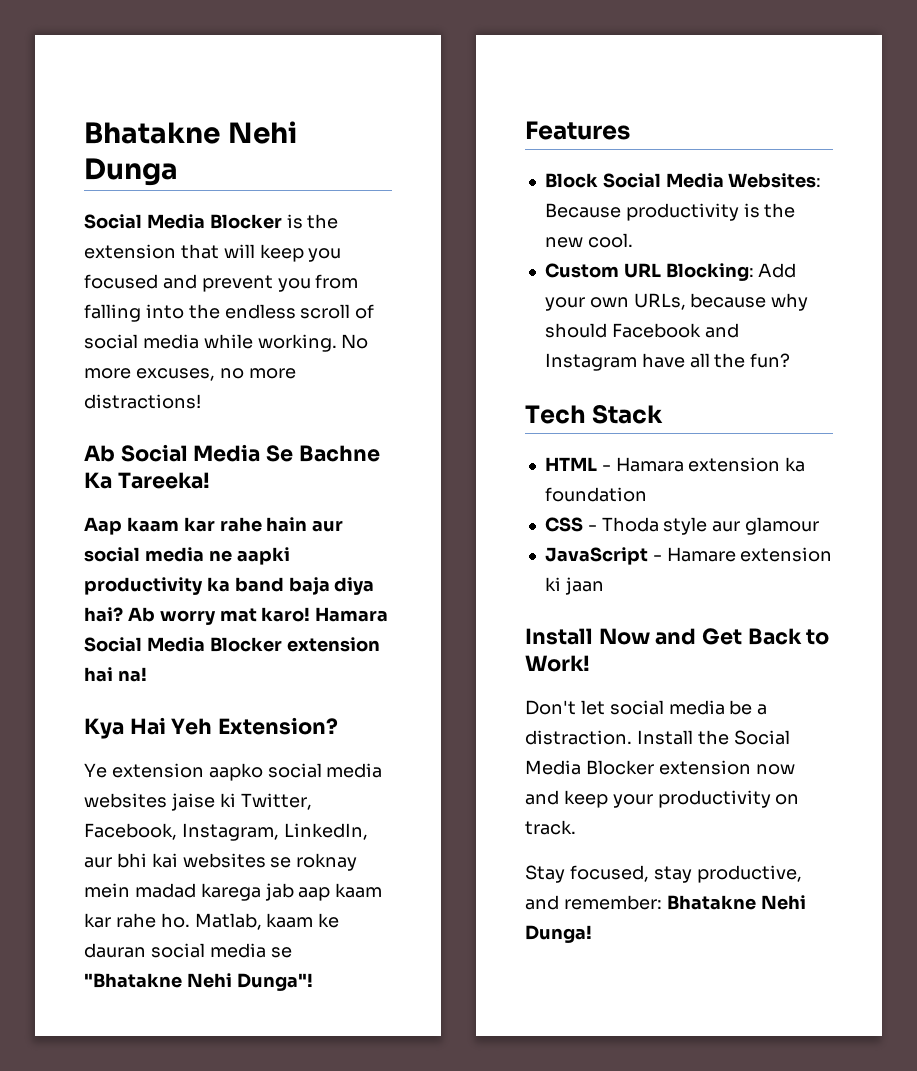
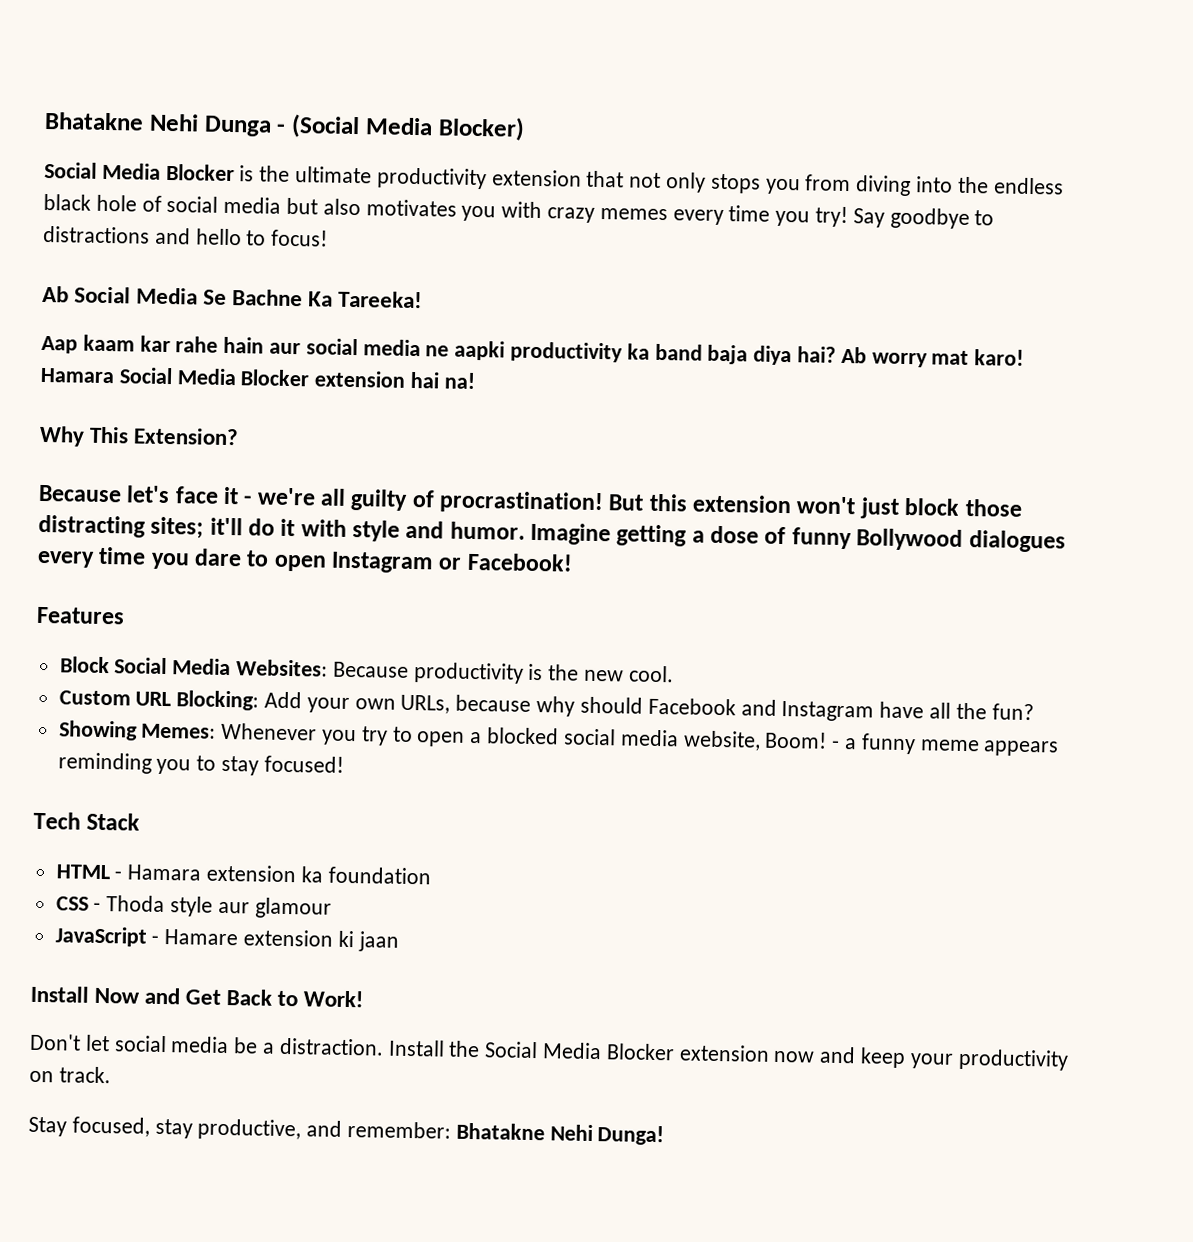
(178, 172) none -> [276,113,525,141] - (Social Media Blocker)
[84,244,342,262] [84,274,273,292] extension that will keep you focused and prevent -> [295,166,761,194] ultimate productivity extension that not only stops
[84,304,141,322] falling -> [855,175,912,197] diving
[300,304,351,319] scroll -> [43,193,137,212] black hole
[203,334,369,352] [84,368,296,381] [84,394,201,409] while working. No more excuses, no more distractions! -> [286,197,995,230] [43,225,329,247] but also motivates you with crazy memes every time you try! Say goodbye to distractions and hello to focus!
[84,717,339,739] [84,763,383,781] [84,793,312,811] [84,823,368,841] [84,853,358,871] [84,883,383,901] [84,913,340,930] [84,943,292,958] [84,973,313,991] Kya Hai Yeh Extension? // Ye extension aapko social media websites jaise ki Twitter, Facebook, Instagram, LinkedIn, aur bhi kai websites se roknay mein madad karega jab aap kaam kar rahe ho. Matlab, kaam ke dauran social media se "Bhatakne Nehi Dunga"! -> [39,425,240,447] [38,484,1023,519] [38,514,1066,553] [37,546,573,574] Why This Extension? // Because let's face it - we're all guilty of procrastination! But this extension won't just block those distracting sites; it'll do it with style and humor. Imagine getting a dose of funny Bollywood dialogues every time you dare to open Instagram or Facebook!
(791, 360) none -> [58,720,1060,757] [57,752,344,776] // Showing Memes: Whenever you try to open a blocked social media website, Boom! - a funny meme appears reminding you to stay focused!

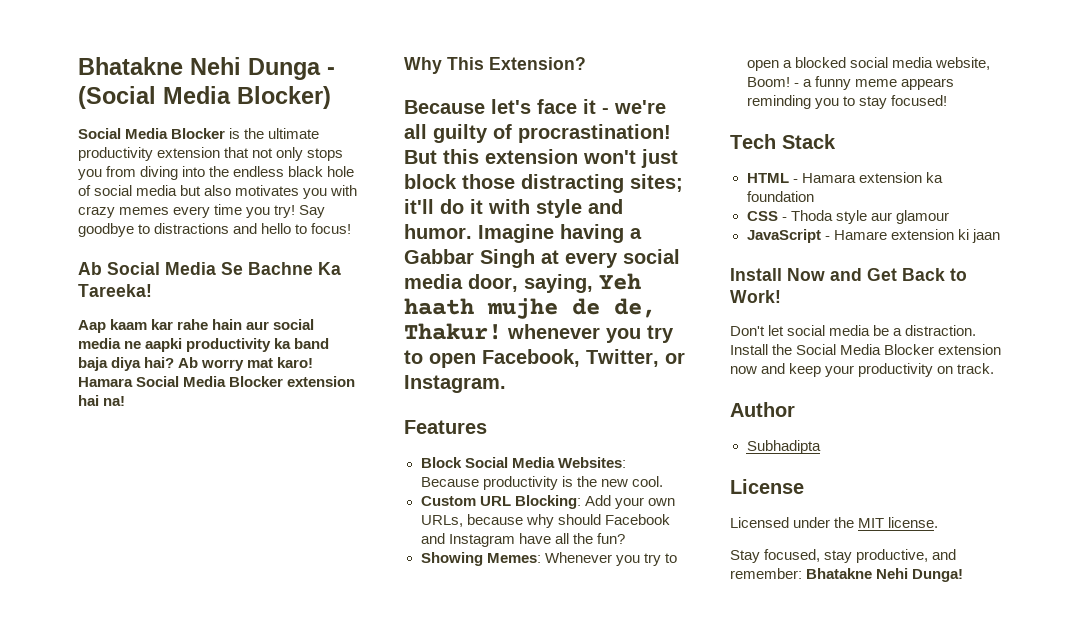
[616,524,1066,553] [37,546,573,574] getting a dose of funny Bollywood dialogues every time you dare to open Instagram or Facebook! -> [560,224,642,243] [404,249,680,268] [404,273,641,293] [404,298,656,319] [404,323,674,343] [404,349,685,368] [404,375,506,393] having a Gabbar Singh at every social media door, saying, Yeh haath mujhe de de, Thakur! whenever you try to open Facebook, Twitter, or Instagram.
(111, 1075) none -> [730,402,795,417] [746,440,821,454] [730,479,804,494] [730,517,939,528] // Author // Subhadipta // License // Licensed under the MIT license.

